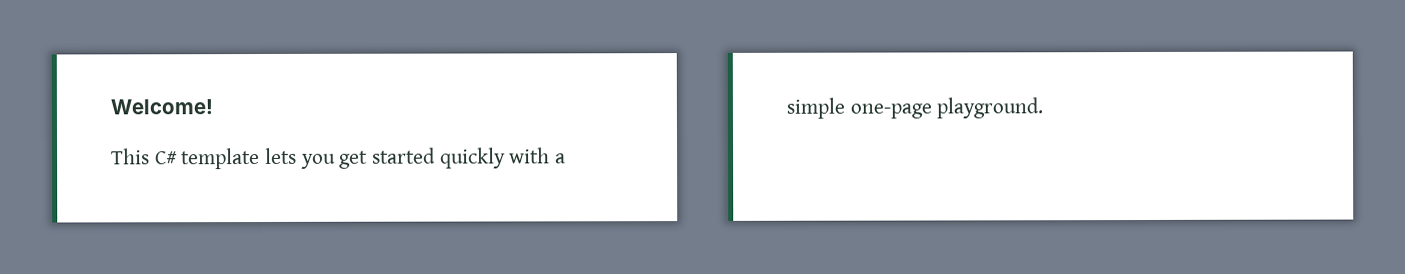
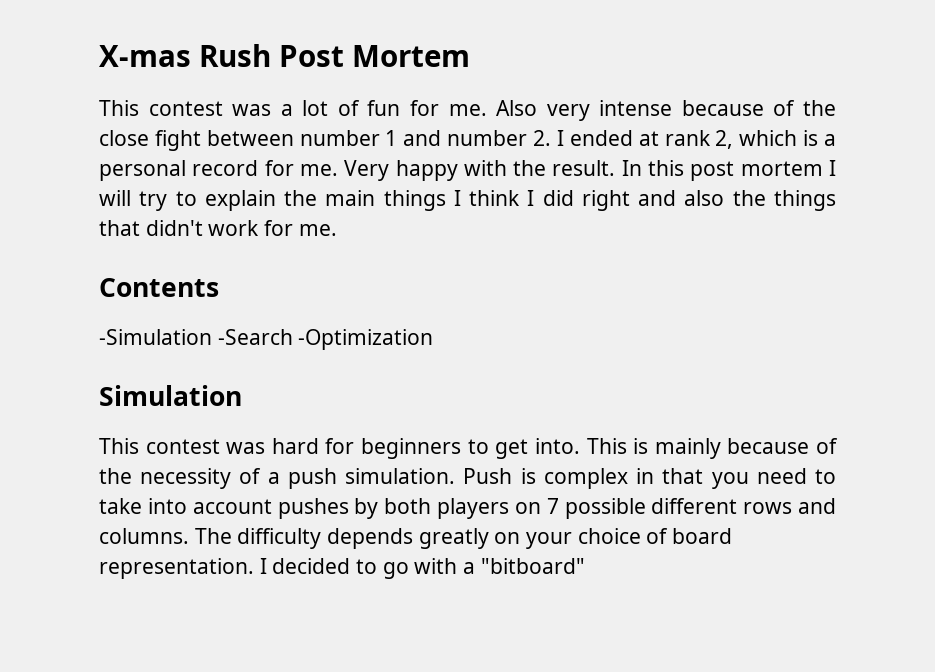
[110,99,213,115] [111,147,567,170] [786,97,1044,119] Welcome! // This C# template lets you get started quickly with a simple one-page playground. -> [99,44,470,67] [99,100,836,121] [99,130,837,151] [99,160,836,181] [99,190,836,211] [99,220,337,236] [99,278,219,297] [99,329,434,350] [99,385,242,406] [99,438,838,459] [99,468,837,489] [99,498,837,519] [99,528,733,549] [99,558,585,579] X-mas Rush Post Mortem // This contest was a lot of fun for me. Also very intense because of the close fight between number 1 and number 2. I ended at rank 2, which is a personal record for me. Very happy with the result. In this post mortem I will try to explain the main things I think I did right and also the things that didn't work for me. // Contents // -Simulation -Search -Optimization // Simulation // This contest was hard for beginners to get into. This is mainly because of the necessity of a push simulation. Push is complex in that you need to take into account pushes by both players on 7 possible different rows and columns. The difficulty depends greatly on your choice of board representation. I decided to go with a "bitboard"

